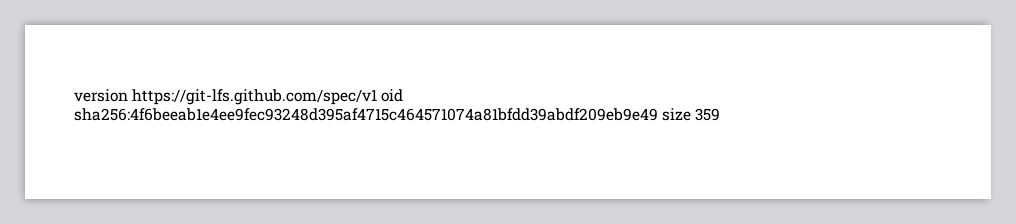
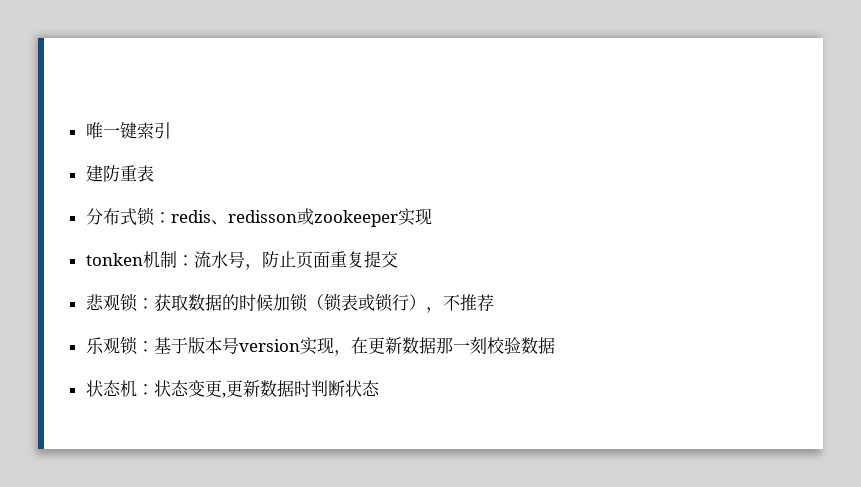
[74,89,404,105] [74,108,721,121] version https://git-lfs.github.com/spec/v1 oid sha256:4f6beeab1e4ee9fec93248d395af4715c464571074a81bfdd39abdf209eb9e49 size 359 -> [85,122,171,139] [85,165,154,182] [85,207,432,227] [85,251,398,270] [85,293,494,313] [85,336,555,356] [85,380,380,398] 唯一键索引 // 建防重表 // 分布式锁：redis、redisson或zookeeper实现 // tonken机制：流水号，防止页面重复提交 // 悲观锁：获取数据的时候加锁（锁表或锁行），不推荐 // 乐观锁：基于版本号version实现，在更新数据那一刻校验数据 // 状态机：状态变更,更新数据时判断状态

